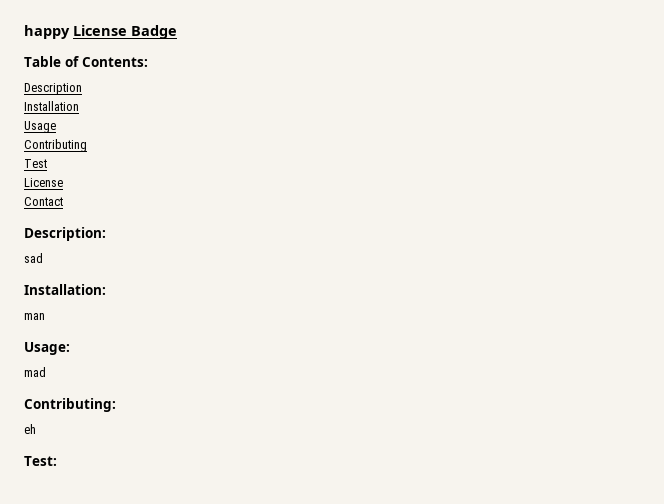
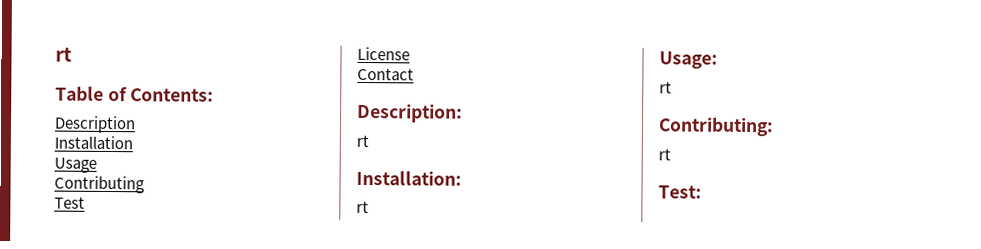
[24,25,177,39] happy License Badge -> [55,47,72,62] rt
[24,253,43,263] sad -> [356,134,369,148] rt
[24,313,45,320] man -> [356,200,369,214] rt
[24,367,46,377] mad -> [659,81,672,94] rt
[24,424,36,434] eh -> [658,148,671,161] rt

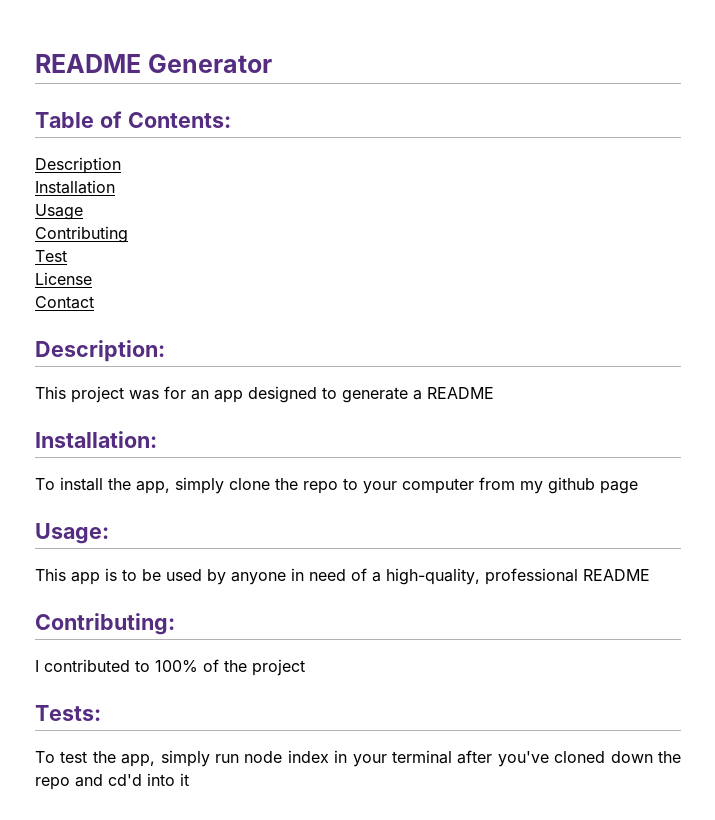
[55,47,72,62] rt -> [35,54,272,73] README Generator
[356,134,369,148] [356,169,462,186] [356,200,369,214] [659,51,718,69] [659,81,672,94] [658,117,774,137] [658,148,671,161] [658,185,702,199] rt // Installation: // rt // Usage: // rt // Contributing: // rt // Test: -> [35,386,494,403] [35,431,157,448] [35,477,638,494] [35,523,109,544] [35,568,650,585] [35,613,175,635] [35,659,305,676] [35,705,101,721] [35,750,681,767] [35,773,189,790] This project was for an app designed to generate a README // Installation: // To install the app, simply clone the repo to your computer from my github page // Usage: // This app is to be used by anyone in need of a high-quality, professional README // Contributing: // I contributed to 100% of the project // Tests: // To test the app, simply run node index in your terminal after you've cloned down the repo and cd'd into it

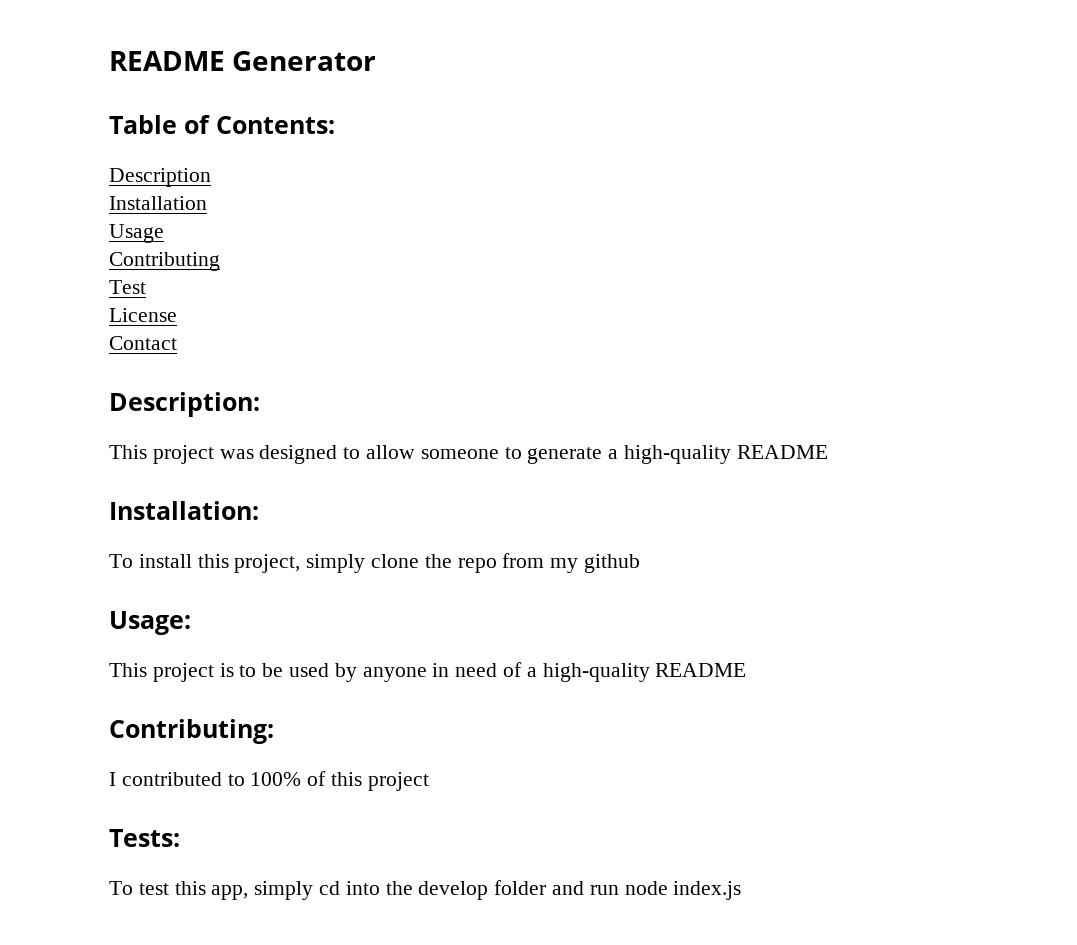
[164,386,317,403] for an app designed -> [259,445,499,464] designed to allow someone
(422, 395) none -> [624,445,732,464] high-quality
[108,478,170,494] the app, -> [197,554,301,573] this project,
[343,478,474,494] to your computer -> (497, 565) none
[600,481,638,494] page -> (641, 563) none
[71,572,100,585] app -> [152,663,214,682] project
[386,568,578,585] high-quality, professional -> [542,663,650,682] high-quality
[224,660,247,672] the -> [331,772,363,786] this
[92,750,681,767] [35,773,189,790] the app, simply run node index in your terminal after you've cloned down the repo and cd'd into it -> [174,880,742,900] this app, simply cd into the develop folder and run node index.js

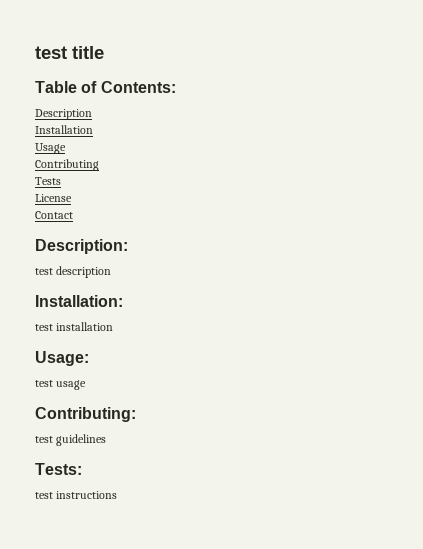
[109,51,377,71] README Generator -> [35,46,104,59] test title
[109,280,146,294] Test -> [35,177,61,185] Tests
[109,445,828,464] [109,501,259,520] [109,553,641,573] [109,611,191,635] [109,662,747,682] [109,719,274,744] [109,771,429,791] [109,829,180,847] [109,880,742,900] This project was designed to allow someone to generate a high-quality README // Installation: // To install this project, simply clone the repo from my github // Usage: // This project is to be used by anyone in need of a high-quality README // Contributing: // I contributed to 100% of this project // Tests: // To test this app, simply cd into the develop folder and run node index.js -> [35,266,112,278] [35,295,123,307] [35,322,114,331] [35,351,89,366] [35,380,87,390] [35,407,136,422] [35,434,107,446] [35,463,82,475] [35,491,118,499] test description // Installation: // test installation // Usage: // test usage // Contributing: // test guidelines // Tests: // test instructions

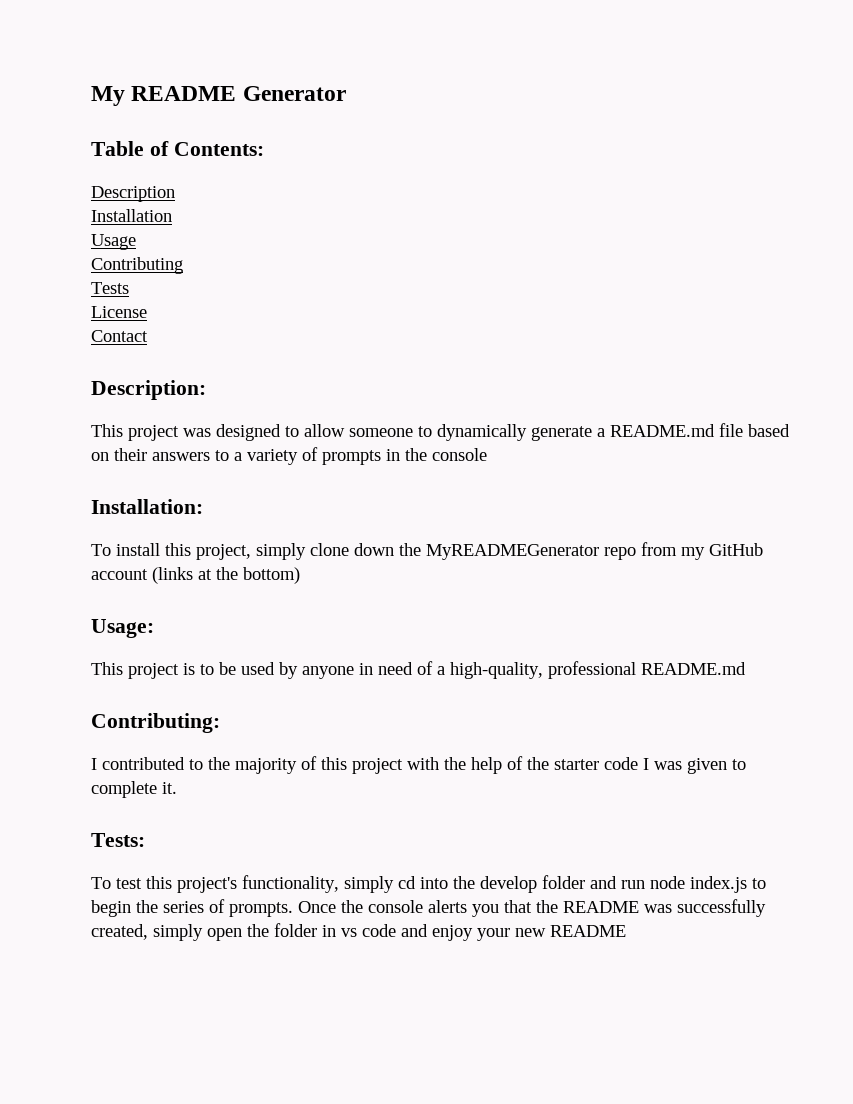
[35,46,104,59] test title -> [91,86,346,106] My README Generator
[35,266,112,278] [35,295,123,307] [35,322,114,331] [35,351,89,366] [35,380,87,390] [35,407,136,422] [35,434,107,446] [35,463,82,475] [35,491,118,499] test description // Installation: // test installation // Usage: // test usage // Contributing: // test guidelines // Tests: // test instructions -> [91,423,790,441] [91,447,487,465] [91,499,203,514] [91,542,763,560] [91,567,300,584] [91,619,154,638] [91,661,746,679] [91,713,220,733] [91,756,746,774] [91,781,177,798] [91,833,145,847] [91,875,766,893] [91,899,766,917] [91,923,626,941] This project was designed to allow someone to dynamically generate a README.md file based on their answers to a variety of prompts in the console // Installation: // To install this project, simply clone down the MyREADMEGenerator repo from my GitHub account (links at the bottom) // Usage: // This project is to be used by anyone in need of a high-quality, professional README.md // Contributing: // I contributed to the majority of this project with the help of the starter code I was given to complete it. // Tests: // To test this project's functionality, simply cd into the develop folder and run node index.js to begin the series of prompts. Once the console alerts you that the README was successfully created, simply open the folder in vs code and enjoy your new README

